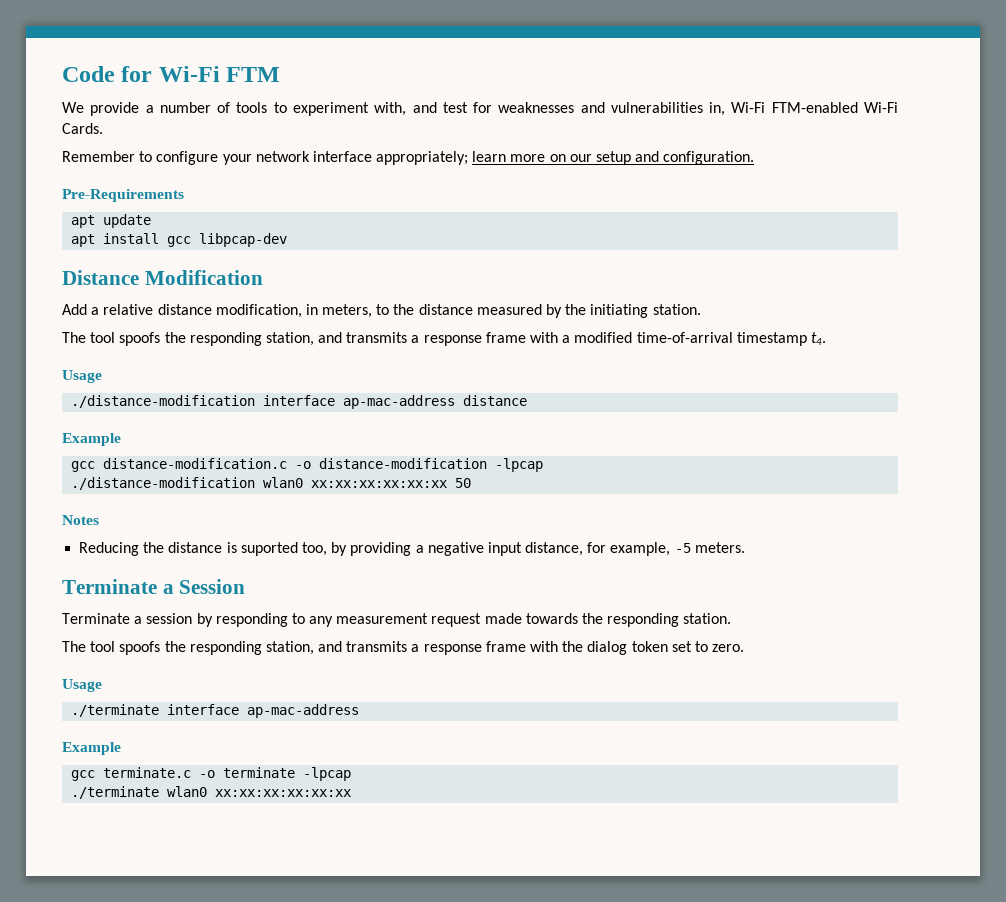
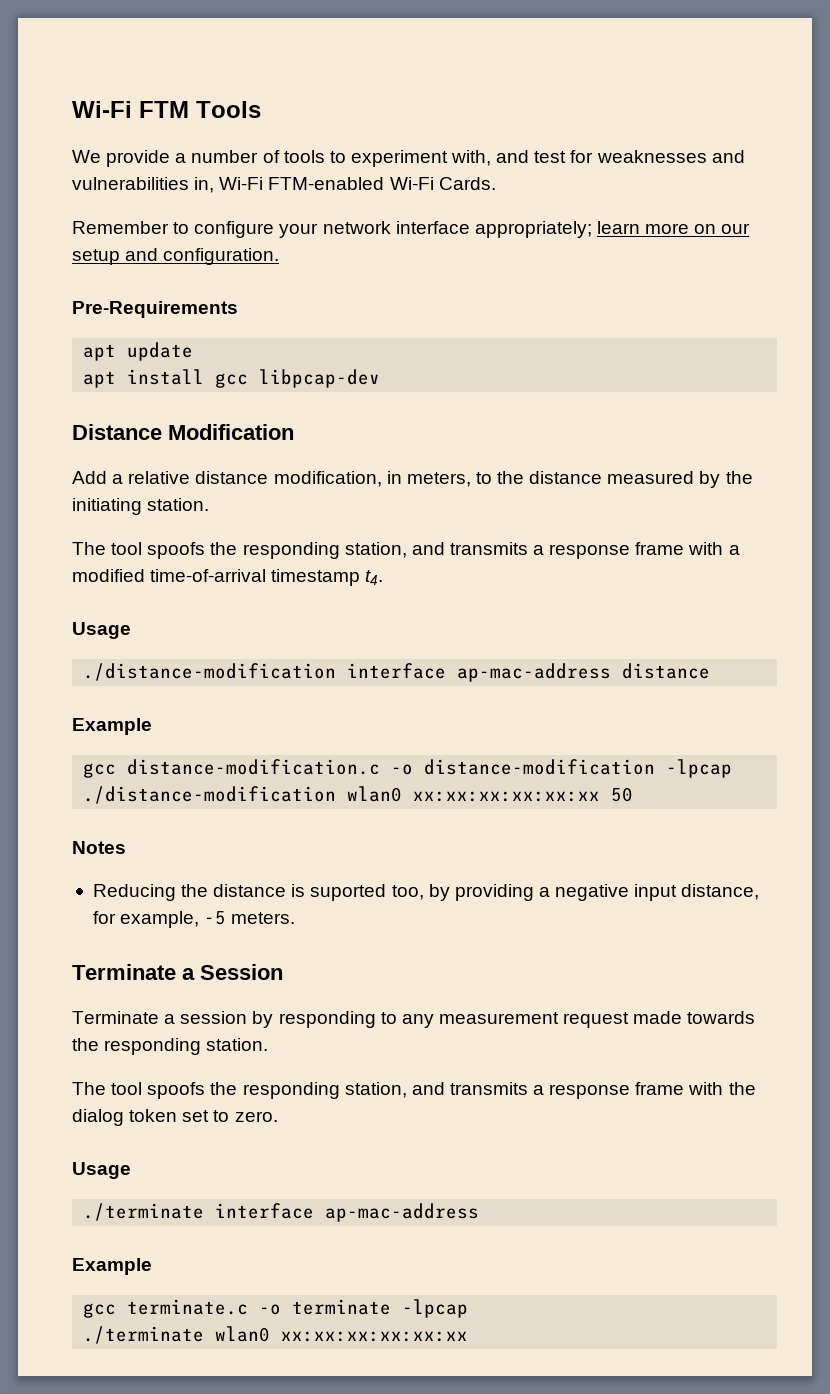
[62,66,153,82] Code for -> (72, 109) none
(281, 74) none -> [196,101,261,118] Tools

